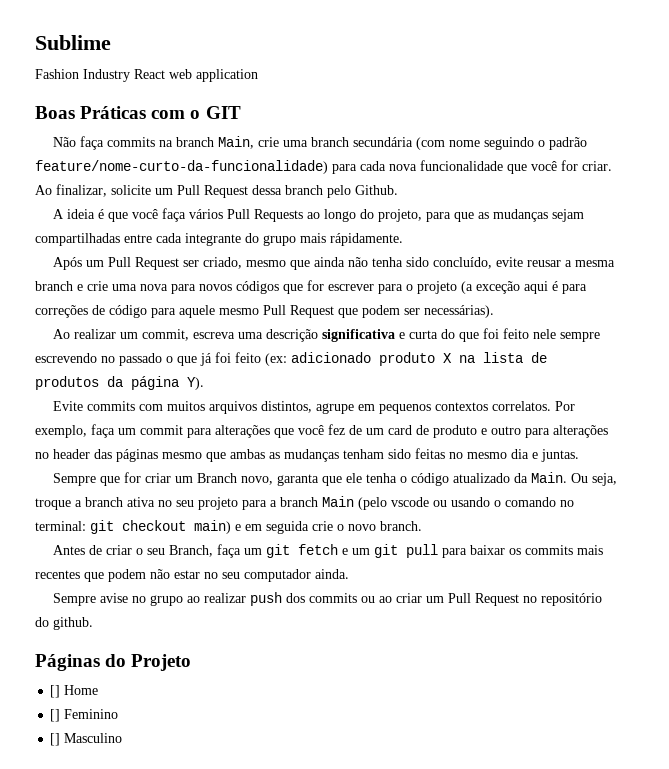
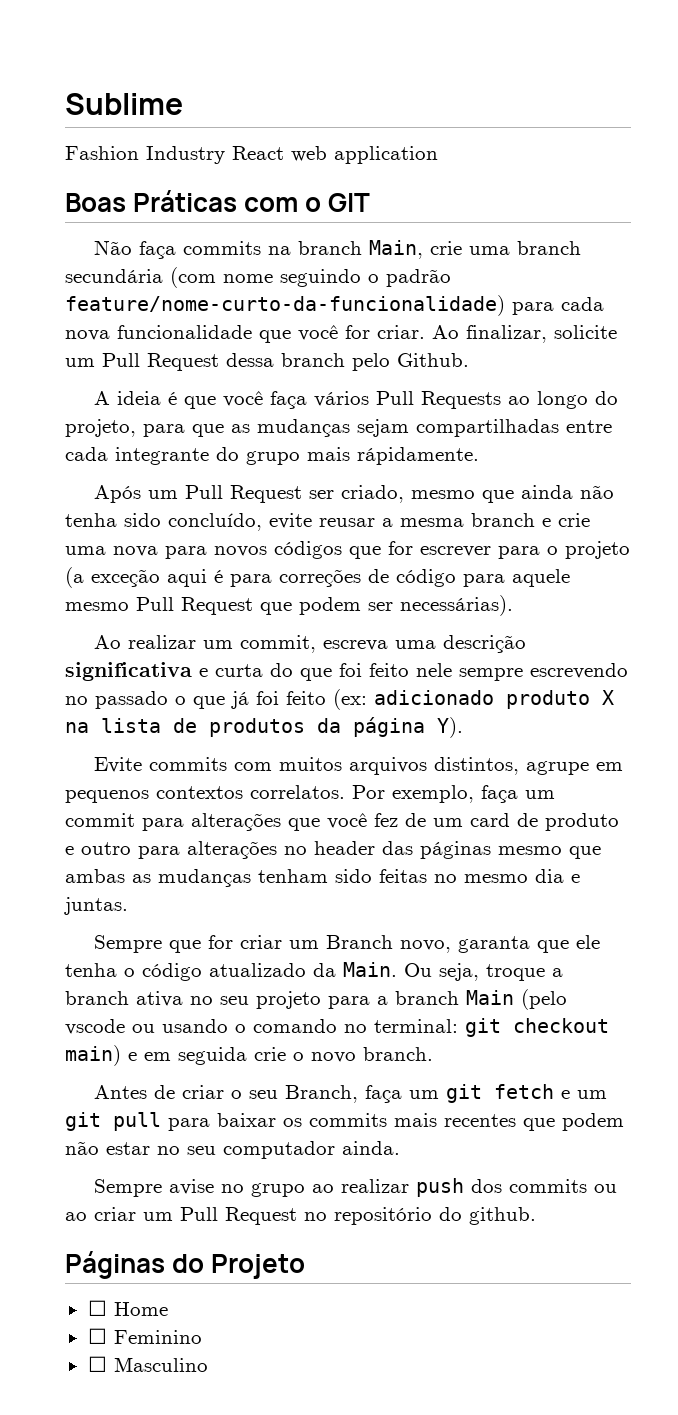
[50,685,61,698] [] -> [87,1300,107,1316] ☐
[50,709,61,722] [] -> [87,1328,107,1344] ☐
[50,733,61,746] [] -> [87,1356,107,1372] ☐

